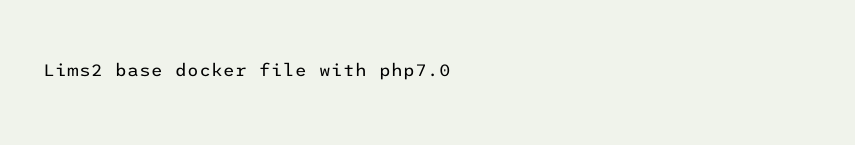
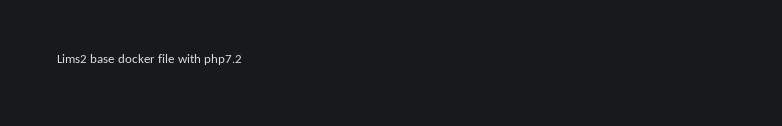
[379,62,451,80] php7.0 -> [203,54,242,65] php7.2

